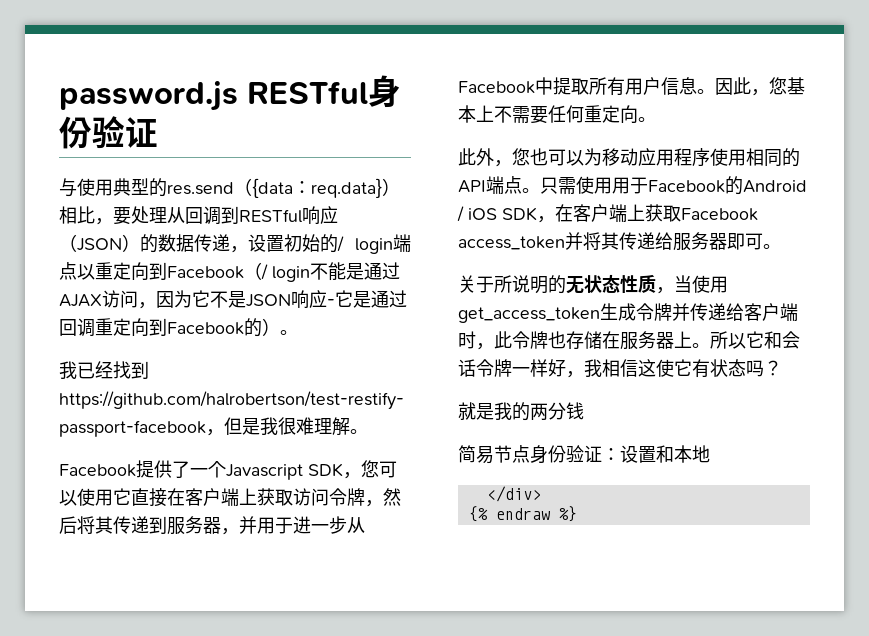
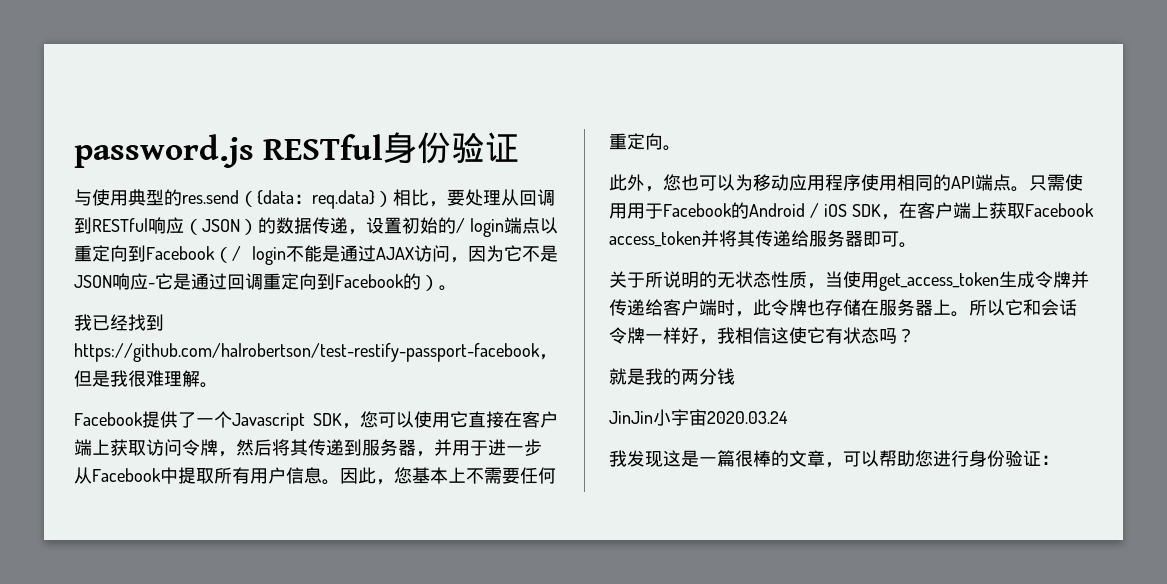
[458,445,710,464] [486,486,541,502] [468,506,577,522] 简易节点身份验证：设置和本地 // </div> // {% endraw %} -> [609,409,788,426] [609,450,1059,468] JinJin小宇宙2020.03.24 // 我发现这是一篇很棒的文章，可以帮助您进行身份验证：

